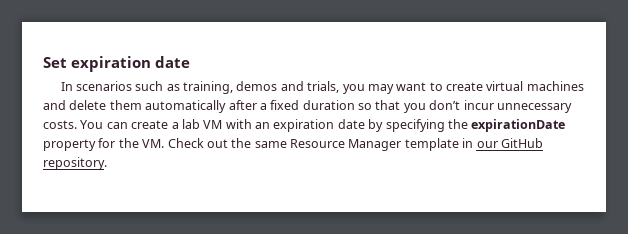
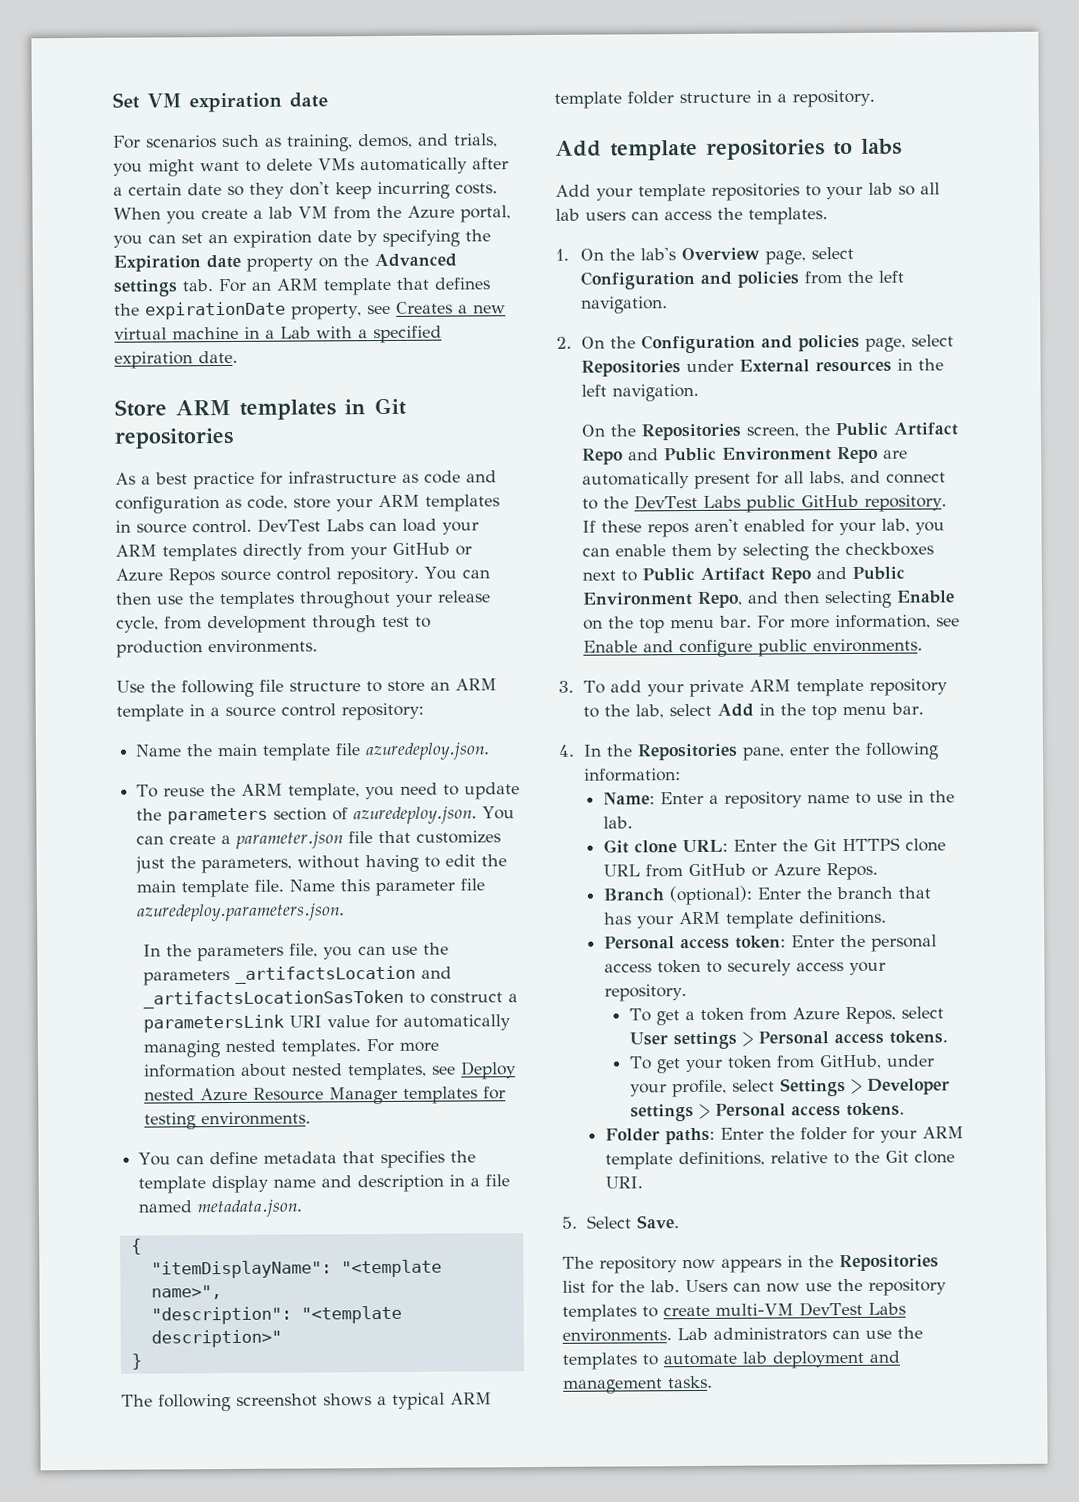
(67, 62) none -> [147,93,182,108] VM
[60,82,73,91] In -> [113,135,141,149] For
[236,81,278,91] demos -> [358,133,413,149] demos,
[367,84,394,94] may -> [148,159,195,177] might
[446,81,584,91] [43,100,572,113] [43,119,252,129] create virtual machines and delete them automatically after a fixed duration so that you don’t incur unnecessary costs. You can create a lab VM with -> [266,157,509,175] [113,181,498,200] [113,205,511,224] [113,233,203,248] delete VMs automatically after a certain date so they don't keep incurring costs. When you create a lab VM from the Azure portal, you can set
[471,119,566,132] [43,138,543,151] [43,157,107,170] expirationDate property for the VM. Check out the same Resource Manager template in our GitHub repository. -> [113,253,457,272] [113,277,491,297] [114,301,506,320] [114,325,442,344] [114,350,238,369] [114,397,407,420] [114,427,234,449] [115,470,497,490] [115,494,500,514] [115,518,479,535] [115,542,472,562] [115,566,490,586] [115,590,491,610] [116,615,431,634] [116,639,318,658] [116,678,497,698] [116,702,424,722] [135,742,491,761] [136,782,521,801] [136,806,516,825] [136,830,502,849] [135,854,508,874] [136,878,486,898] [136,903,346,922] [142,942,449,962] [142,965,452,986] [142,989,518,1009] [142,1014,511,1033] [142,1038,439,1058] [143,1061,517,1081] [143,1086,506,1105] [143,1111,311,1130] [138,1150,477,1169] [138,1174,511,1194] [138,1199,304,1218] [130,1238,142,1255] [150,1259,442,1279] [150,1285,222,1300] [150,1305,402,1325] [150,1329,282,1348] [130,1353,142,1370] [121,1392,492,1412] [554,89,875,109] [555,138,902,161] [555,182,940,202] [555,207,828,225] [555,246,854,265] [579,270,904,290] [580,296,668,314] [556,334,954,354] [580,358,944,377] [580,383,699,402] [580,422,958,441] [581,446,908,465] [581,470,946,490] [581,494,947,513] [581,518,945,538] [581,542,934,561] [581,566,905,584] [581,590,955,609] [582,614,960,634] [582,638,923,658] [558,678,948,698] [582,702,924,721] [558,742,939,761] [583,768,681,782] [603,790,956,809] [603,816,634,829] [603,837,947,854] [603,862,879,881] [603,885,932,906] [604,910,888,929] [604,934,938,952] [604,959,887,976] [604,984,688,1002] [629,1006,945,1026] [629,1030,949,1050] [629,1054,936,1074] [630,1078,951,1098] [630,1102,906,1122] [605,1126,965,1145] [605,1150,956,1170] [605,1176,644,1189] [562,1215,680,1229] [562,1254,939,1274] [562,1278,947,1296] [562,1301,906,1322] [562,1326,923,1342] [562,1350,900,1370] [563,1375,713,1394] Expiration date property on the Advanced settings tab. For an ARM template that defines the expirationDate property, see Creates a new virtual machine in a Lab with a specified expiration date. // Store ARM templates in Git repositories // As a best practice for infrastructure as code and configuration as code, store your ARM templates in source control. DevTest Labs can load your ARM templates directly from your GitHub or Azure Repos source control repository. You can then use the templates throughout your release cycle, from development through test to production environments. // Use the following file structure to store an ARM template in a source control repository: // Name the main template file azuredeploy.json. // To reuse the ARM template, you need to update the parameters section of azuredeploy.json. You can create a parameter.json file that customizes just the parameters, without having to edit the main template file. Name this parameter file azuredeploy.parameters.json. // In the parameters file, you can use the parameters _artifactsLocation and _artifactsLocationSasToken to construct a parametersLink URI value for automatically managing nested templates. For more information about nested templates, see Deploy nested Azure Resource Manager templates for testing environments. // You can define metadata that specifies the template display name and description in a file named metadata.json. // { // "itemDisplayName": "<template name>", // "description": "<template description>" // } // The following screenshot shows a typical ARM template folder structure in a repository. // Add template repositories to labs // Add your template repositories to your lab so all lab users can access the templates. // 1. On the lab's Overview page, select Configuration and policies from the left navigation. // 2. On the Configuration and policies page, select Repositories under External resources in the left navigation. // On the Repositories screen, the Public Artifact Repo and Public Environment Repo are automatically present for all labs, and connect to the DevTest Labs public GitHub repository. If these repos aren't enabled for your lab, you can enable them by selecting the checkboxes next to Public Artifact Repo and Public Environment Repo, and then selecting Enable on the top menu bar. For more information, see Enable and configure public environments. // 3. To add your private ARM template repository to the lab, select Add in the top menu bar. // 4. In the Repositories pane, enter the following information: // Name: Enter a repository name to use in the lab. // Git clone URL: Enter the Git HTTPS clone URL from GitHub or Azure Repos. // Branch (optional): Enter the branch that has your ARM template definitions. // Personal access token: Enter the personal access token to securely access your repository. // To get a token from Azure Repos, select User settings > Personal access tokens. // To get your token from GitHub, under your profile, select Settings > Developer settings > Personal access tokens. // Folder paths: Enter the folder for your ARM template definitions, relative to the Git clone URI. // 5. Select Save. // The repository now appears in the Repositories list for the lab. Users can now use the repository templates to create multi-VM DevTest Labs environments. Lab administrators can use the templates to automate lab deployment and management tasks.

